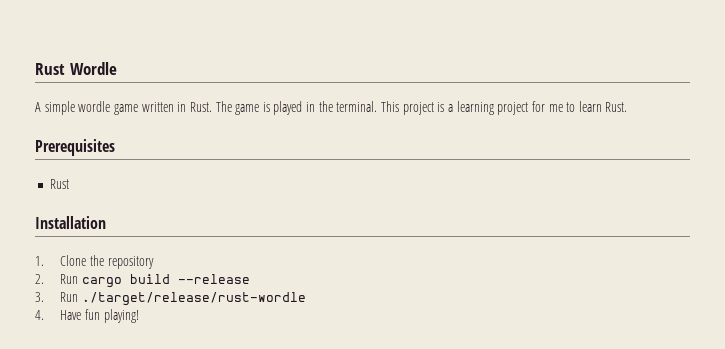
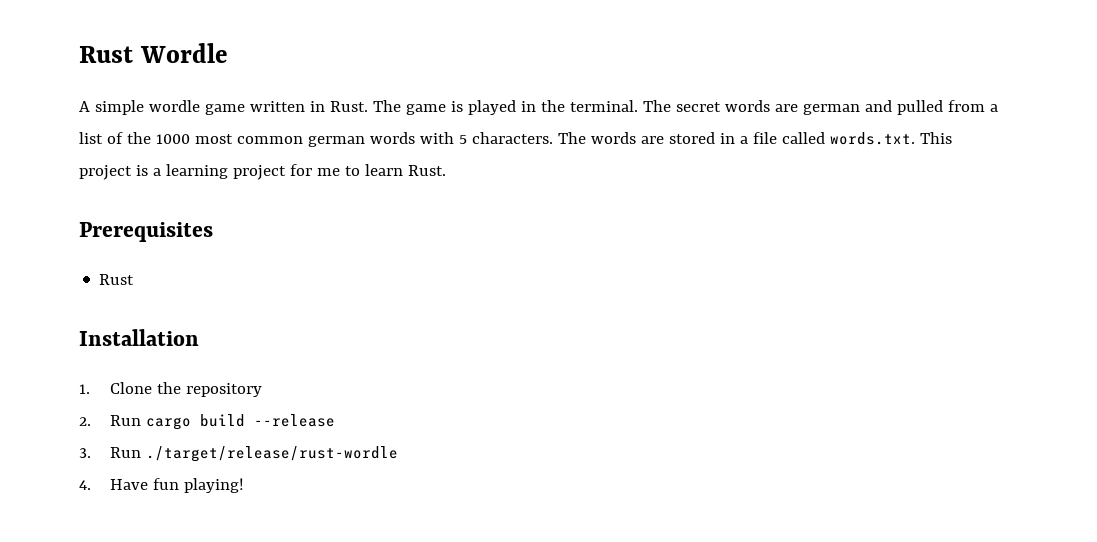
(378, 106) none -> [642,100,998,115] [79,132,915,147] The secret words are german and pulled from a list of the 1000 most common german words with 5 characters. The words are stored in a file called words.txt.

